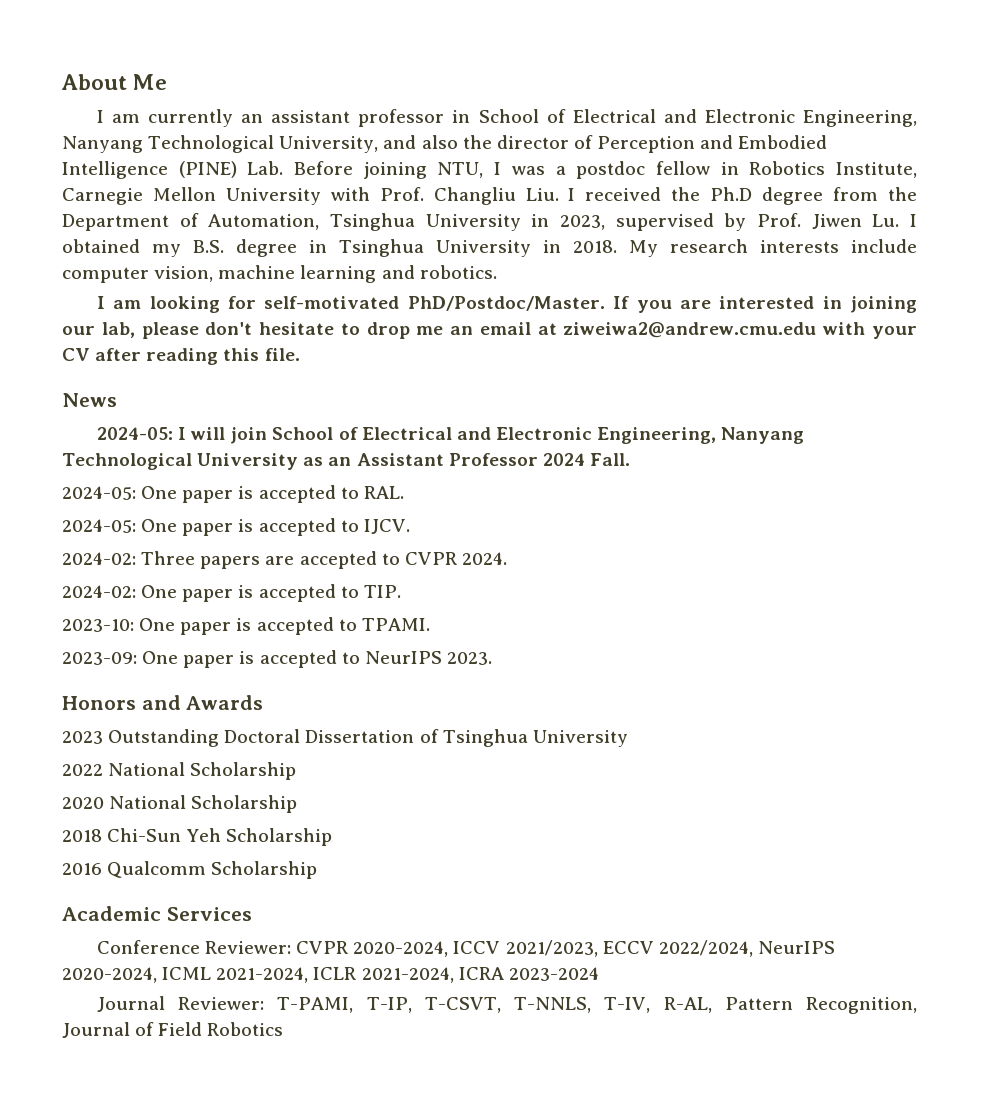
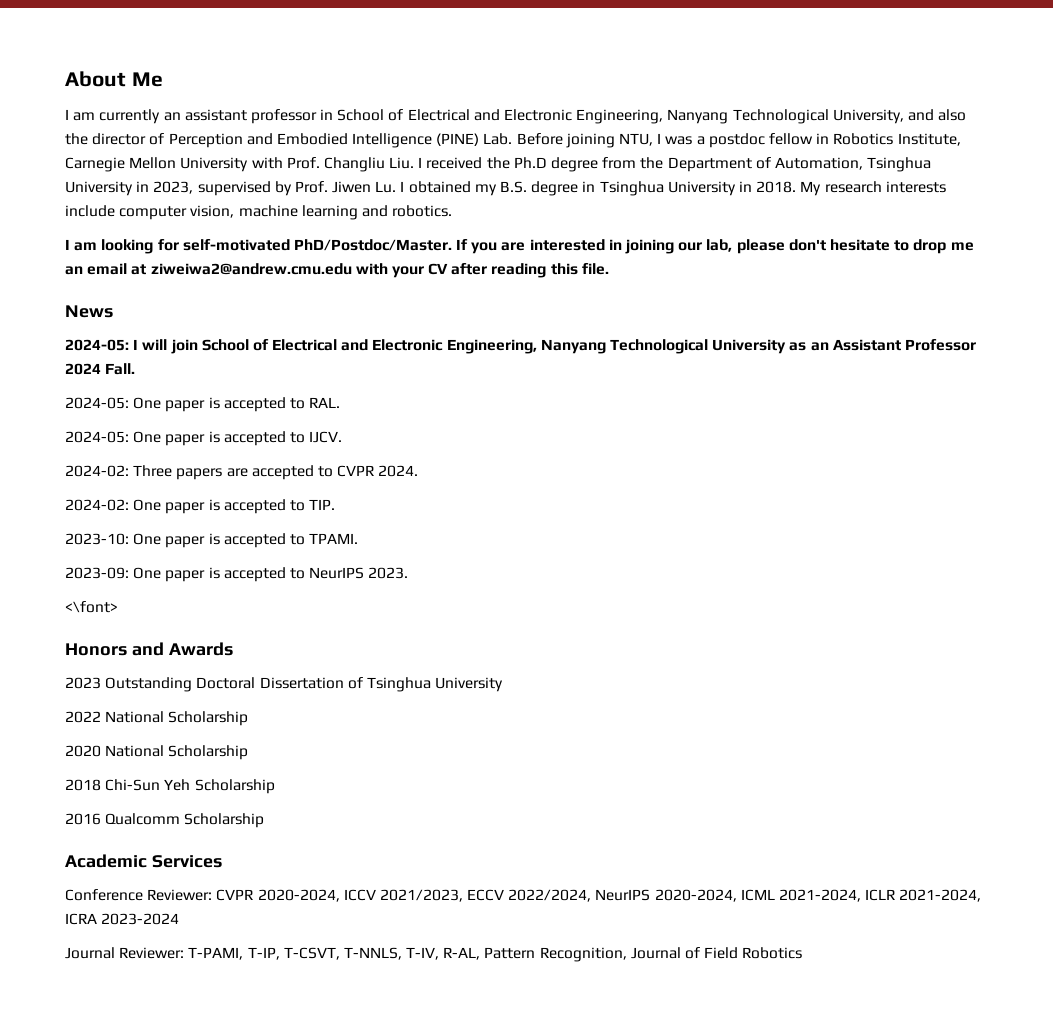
(492, 658) none -> [65,601,118,613] // <\font>

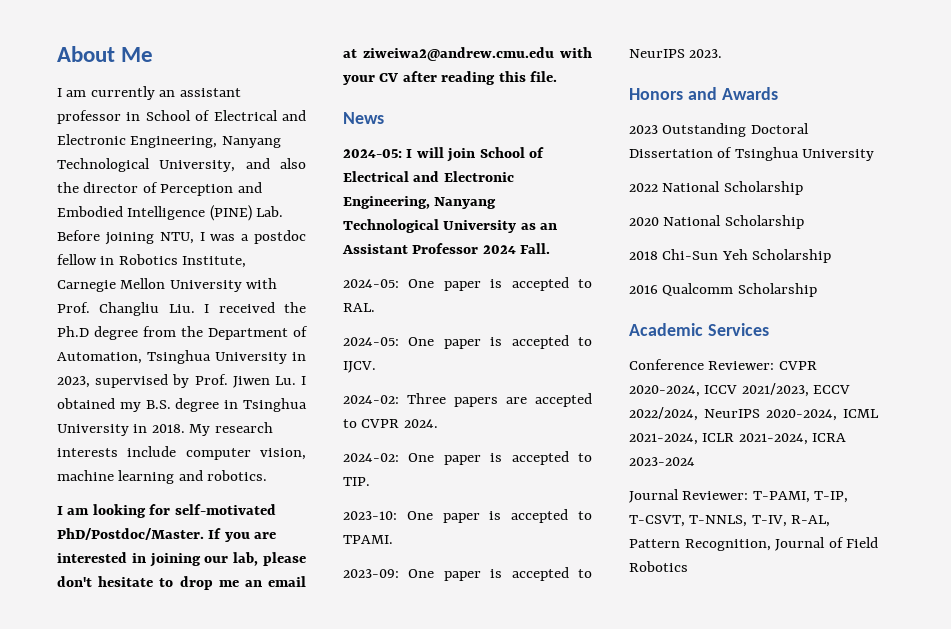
[65,601,118,613] // <\font> -> (723, 53) none

